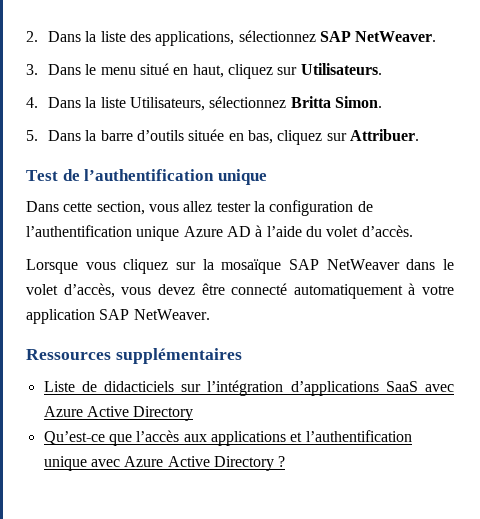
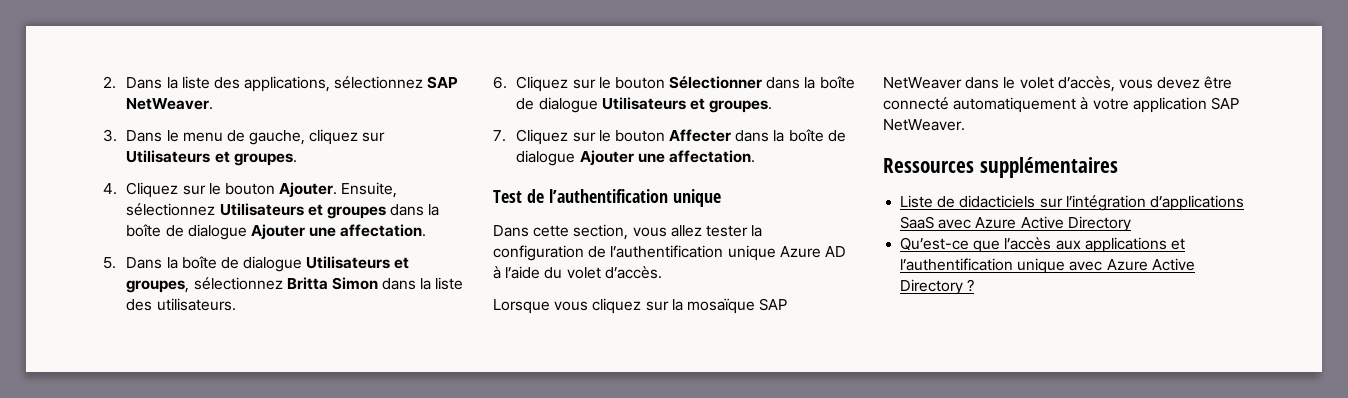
[140,63,382,79] [26,96,383,111] [26,129,419,145] situé en haut, cliquez sur Utilisateurs. // 4. Dans la liste Utilisateurs, sélectionnez Britta Simon. // 5. Dans la barre d’outils située en bas, cliquez sur Attribuer. -> [226,129,386,145] [126,150,297,166] [103,182,398,198] [126,203,440,219] [126,224,427,240] [103,256,410,272] [126,277,464,293] [126,298,236,311] [493,76,855,92] [516,97,773,113] [493,129,846,145] [516,150,755,166] de gauche, cliquez sur Utilisateurs et groupes. // 4. Cliquez sur le bouton Ajouter. Ensuite, sélectionnez Utilisateurs et groupes dans la boîte de dialogue Ajouter une affectation. // 5. Dans la boîte de dialogue Utilisateurs et groupes, sélectionnez Britta Simon dans la liste des utilisateurs. // 6. Cliquez sur le bouton Sélectionner dans la boîte de dialogue Utilisateurs et groupes. // 7. Cliquez sur le bouton Affecter dans la boîte de dialogue Ajouter une affectation.

